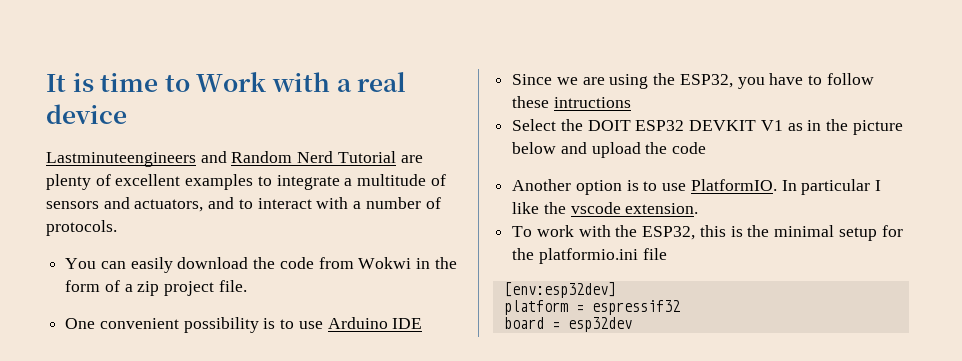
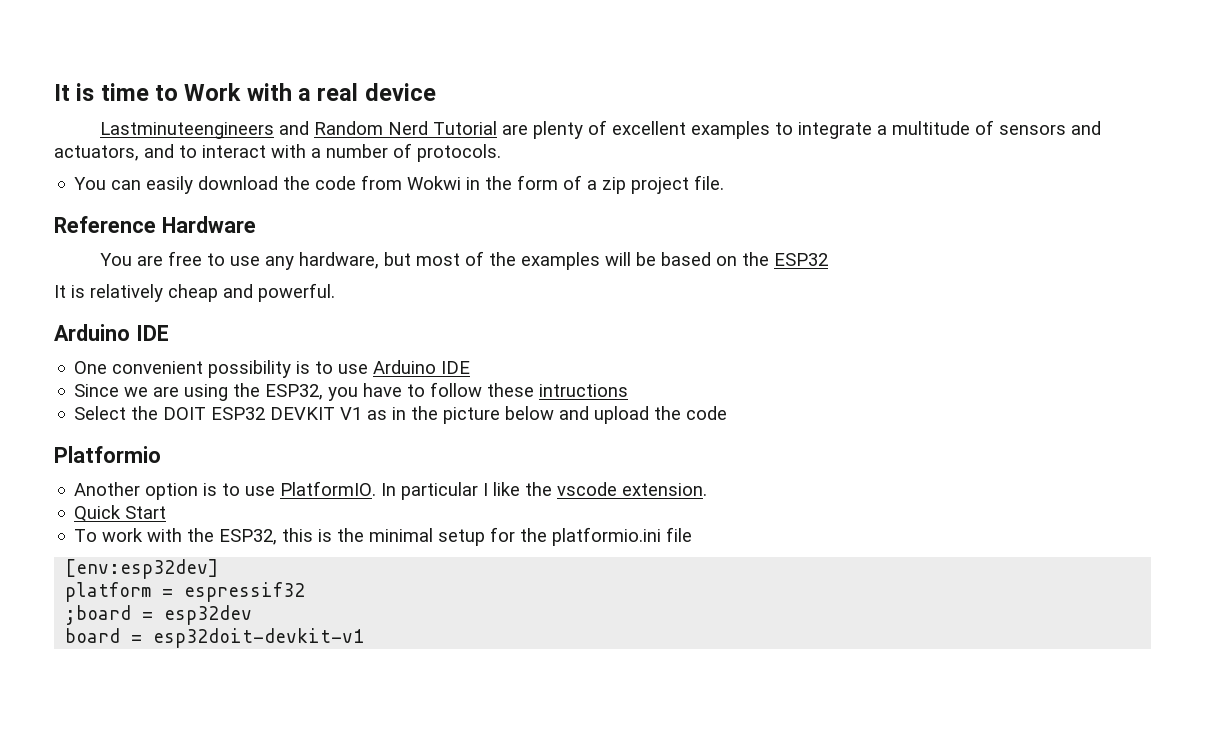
(247, 286) none -> [54,216,256,233] [100,251,829,270] [54,283,335,302] [54,324,169,341] // Reference Hardware // You are free to use any hardware, but most of the examples will be based on the ESP32 // It is relatively cheap and powerful. // Arduino IDE
(707, 148) none -> [54,446,161,463] // Platformio
(699, 208) none -> [74,505,167,522] // Quick Start
(680, 307) none -> [65,605,253,625] // ;board = esp32dev
[567,317,632,332] esp32dev -> [153,628,365,648] esp32doit-devkit-v1

